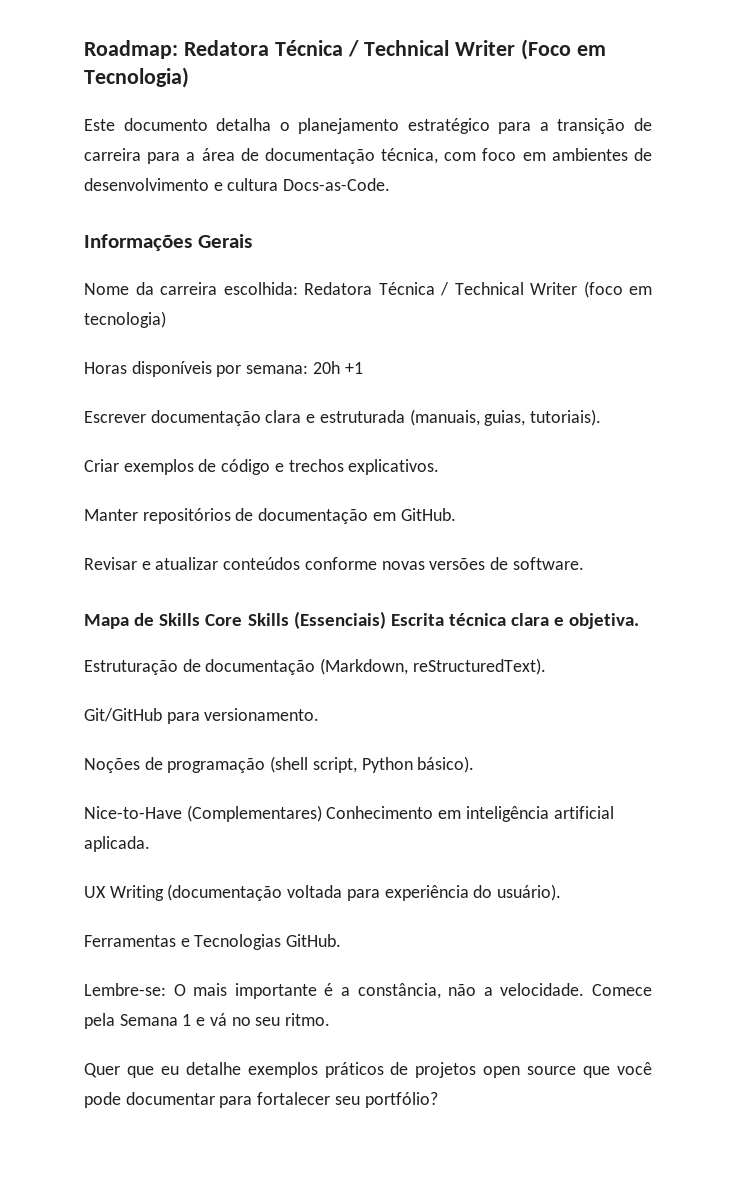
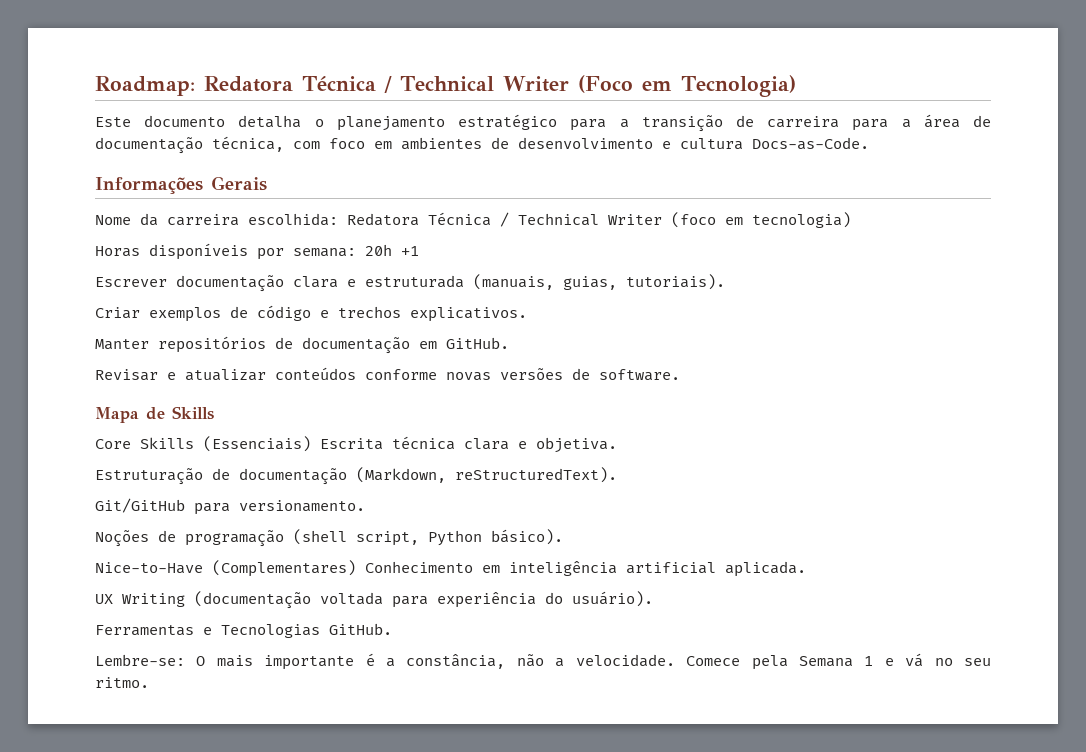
(201, 619) none -> (214, 413) //
[84,1062,653,1078] [84,1092,438,1108] // Quer que eu detalhe exemplos práticos de projetos open source que você pode documentar para fortalecer seu portfólio? -> (149, 682) none

